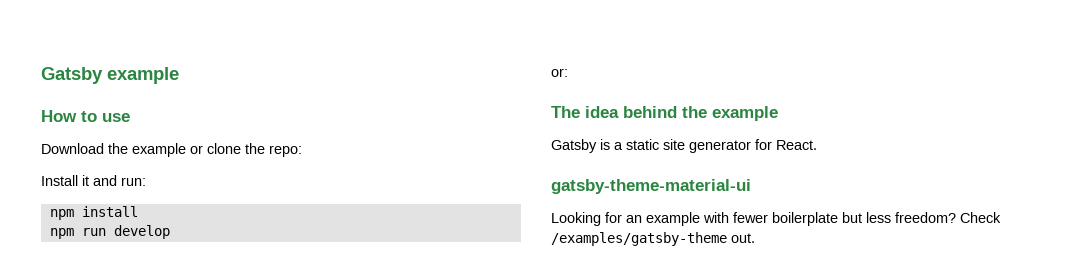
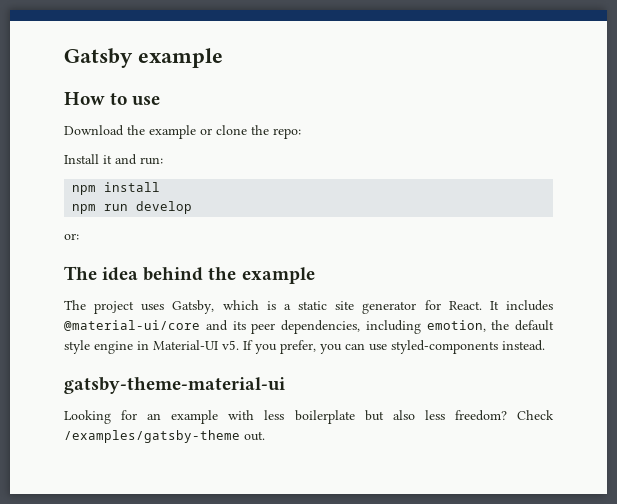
[551,139,597,153] Gatsby -> [64,300,259,314] The project uses Gatsby, which
(817, 145) none -> [489,300,553,311] [64,320,554,334] [64,340,545,354] It includes @material-ui/core and its peer dependencies, including emotion, the default style engine in Material-UI v5. If you prefer, you can use styled-components instead.
[733,212,768,223] fewer -> [264,410,285,420] less
(862, 217) none -> [392,410,415,420] also

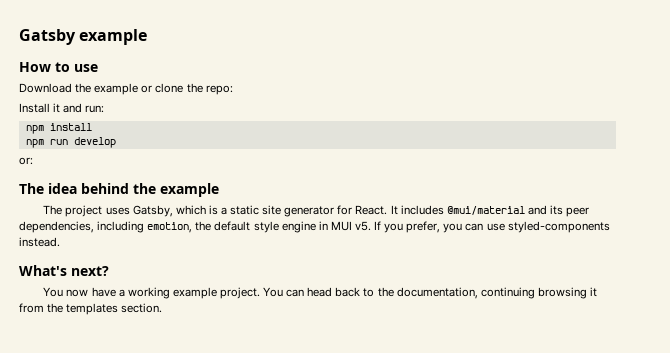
[64,320,200,331] @material-ui/core -> [446,206,525,215] @mui/material
[153,340,218,350] Material-UI -> [330,221,352,231] MUI
[64,377,285,394] [64,410,554,424] [64,430,265,443] gatsby-theme-material-ui // Looking for an example with less boilerplate but also less freedom? Check /examples/gatsby-theme out. -> [19,265,109,276] [43,287,597,299] [19,303,163,315] What's next? // You now have a working example project. You can head back to the documentation, continuing browsing it from the templates section.

